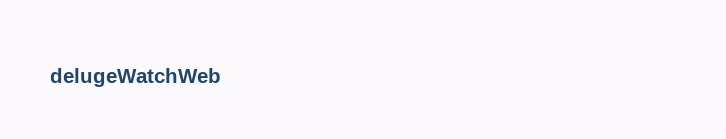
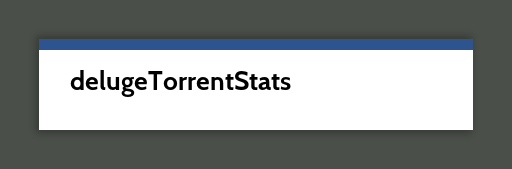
[50,68,221,87] delugeWatchWeb -> [70,70,291,97] delugeTorrentStats

